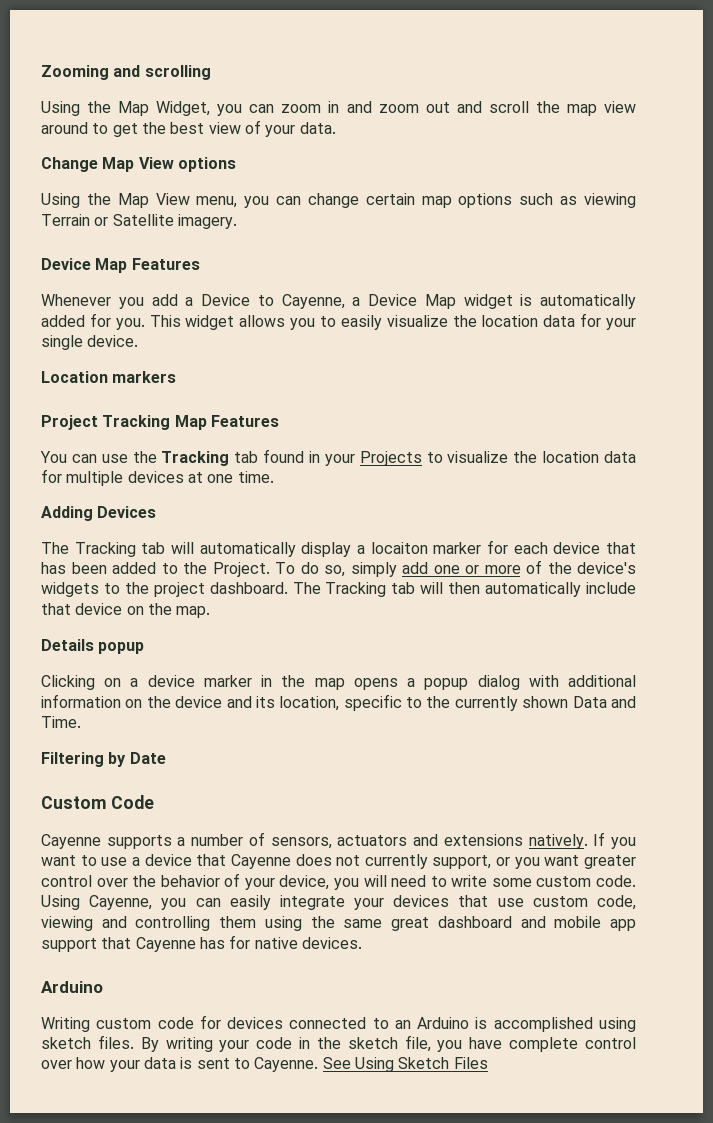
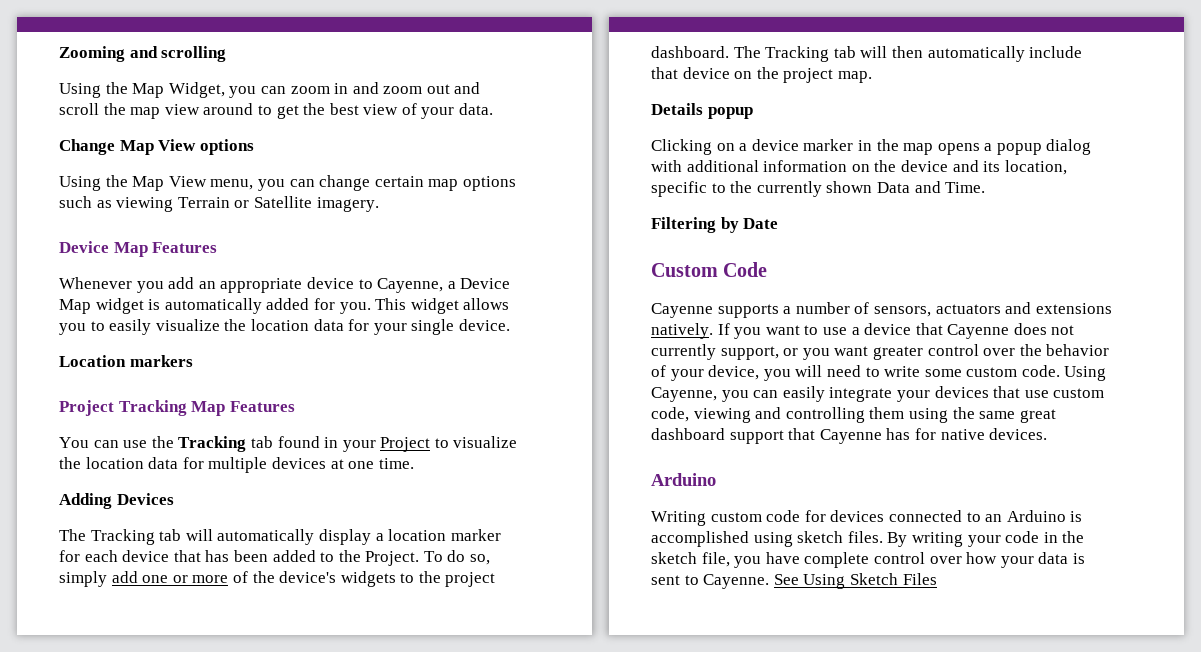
[185,294,250,306] a Device -> [198,277,354,293] an appropriate device
[359,451,422,466] Projects -> [380,437,431,452] Project
[370,542,428,554] locaiton -> [388,529,447,541] location
(172, 609) none -> [783,68,834,83] project
[520,916,637,931] and mobile app -> (725, 434) none

